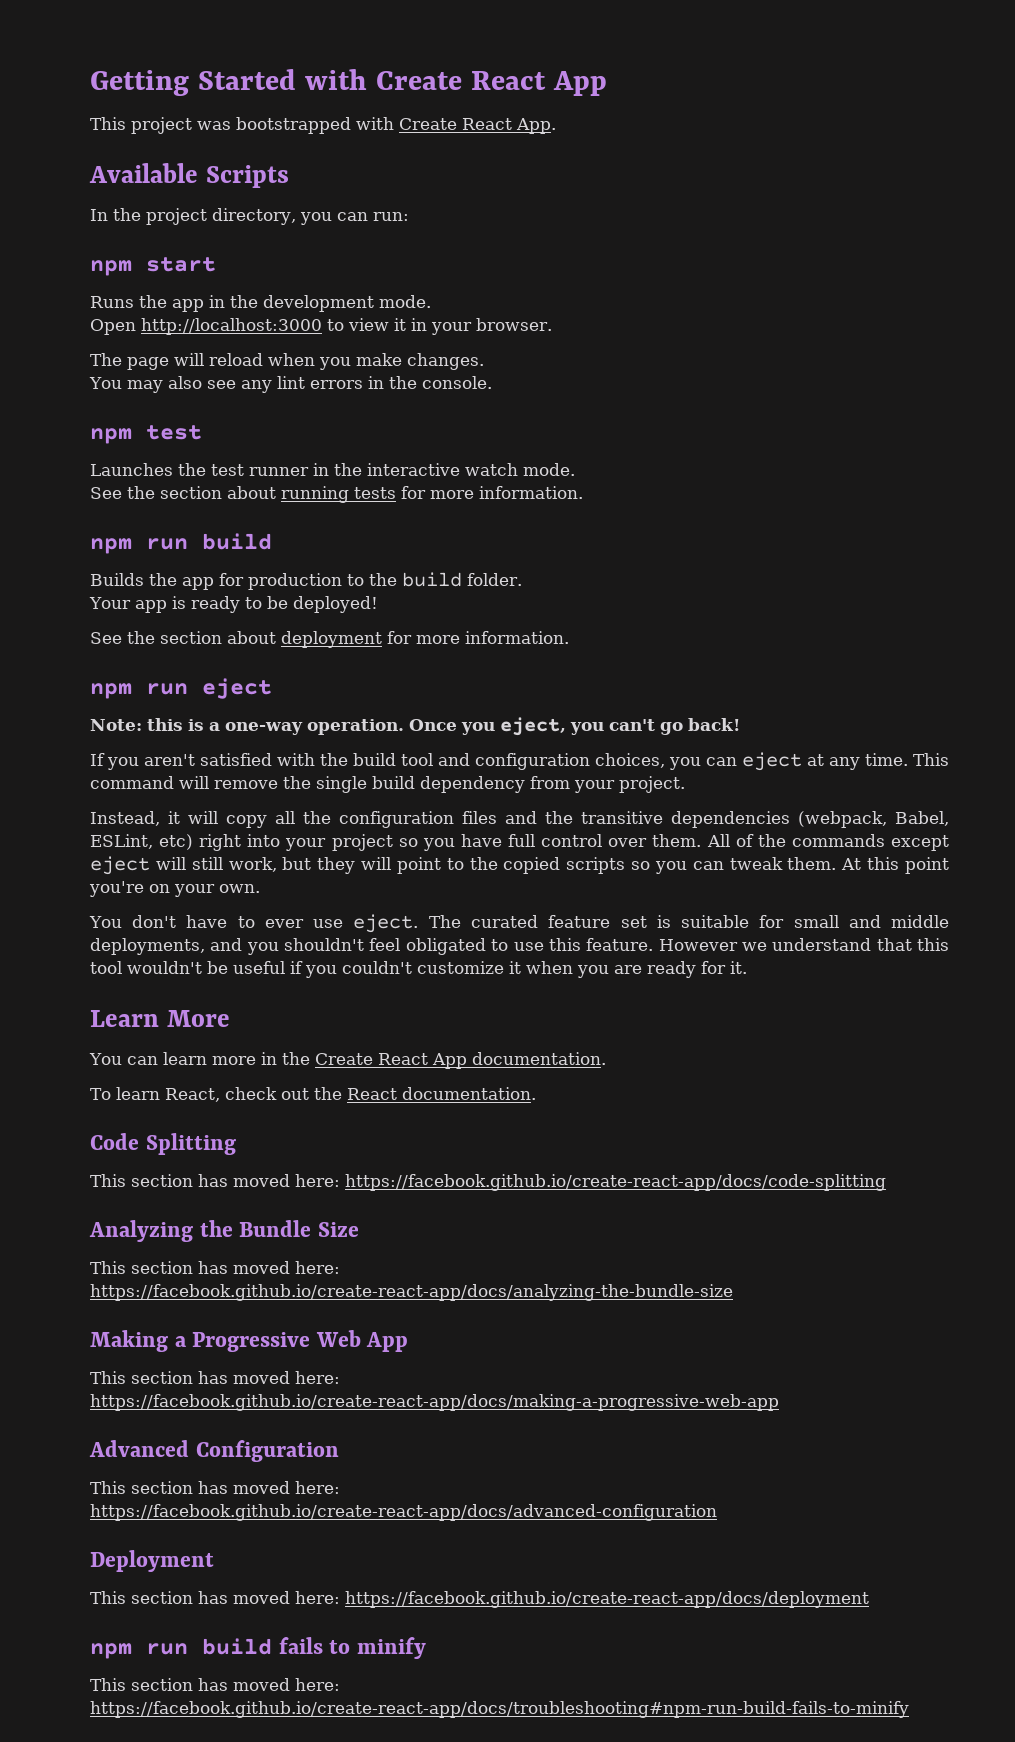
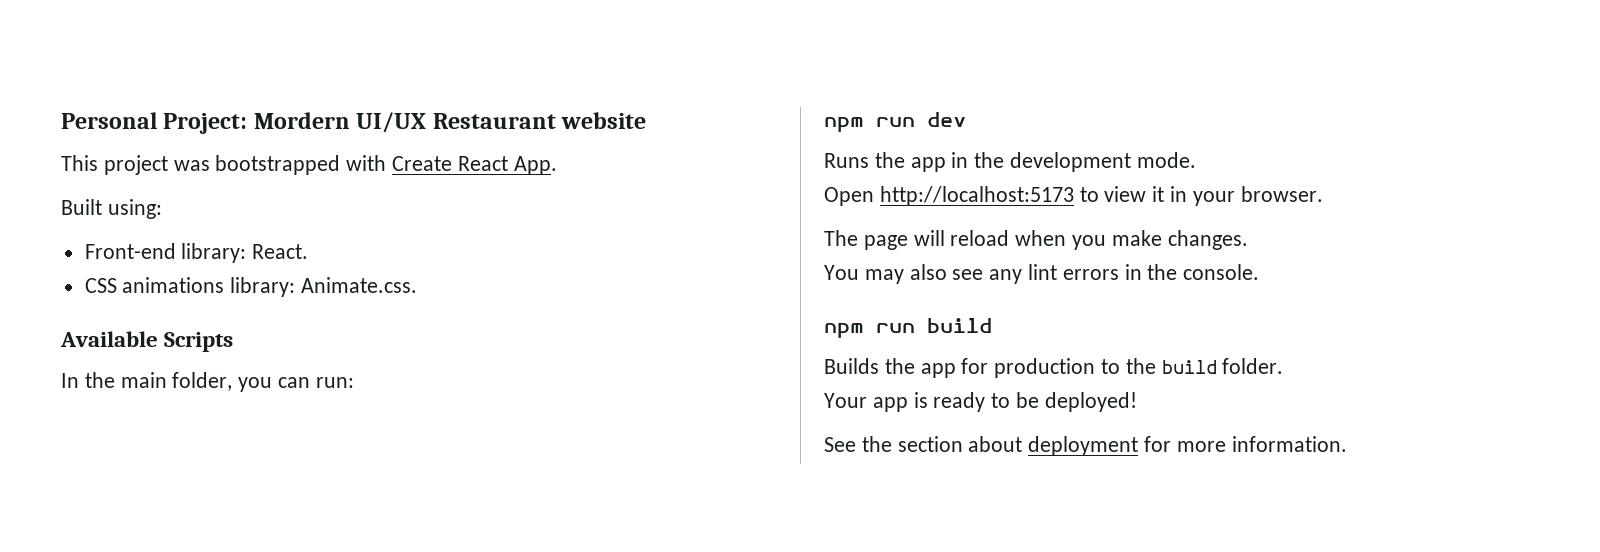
[90,69,607,96] Getting Started with Create React App -> [61,112,647,134] Personal Project: Mordern UI/UX Restaurant website
(556, 126) none -> [61,199,162,219] [84,243,309,263] [84,277,418,297] // Built using: // Front-end library: React. // CSS animations library: Animate.css.
[146,208,296,225] project directory, -> [120,372,233,391] main folder,
[146,257,216,272] start -> [876,112,966,127] run dev
[141,318,322,335] http://localhost:3000 -> [879,186,1074,206] http://localhost:5173
[90,425,202,444] [90,463,575,476] [90,486,583,503] // npm test // Launches the test runner in the interactive watch mode. // See the section about running tests for more information. -> (1260, 272) none
[90,678,272,699] [90,717,740,736] [90,752,949,771] [90,776,685,793] [90,811,949,828] [90,834,950,851] [90,856,950,875] [89,881,260,897] [89,914,949,933] [90,938,949,955] [90,961,747,978] [90,1010,230,1027] [89,1052,606,1069] [90,1087,536,1102] [90,1133,236,1155] [90,1174,886,1191] [89,1220,359,1242] [90,1261,340,1274] [90,1284,733,1301] [90,1330,409,1352] [90,1371,340,1384] [90,1394,779,1411] [89,1440,339,1462] [90,1481,340,1494] [90,1504,717,1521] [90,1550,214,1572] [90,1591,869,1608] [90,1637,426,1659] [90,1678,340,1691] [90,1701,909,1718] // npm run eject // Note: this is a one-way operation. Once you eject, you can't go back! // If you aren't satisfied with the build tool and configuration choices, you can eject at any time. This command will remove the single build dependency from your project. // Instead, it will copy all the configuration files and the transitive dependencies (webpack, Babel, ESLint, etc) right into your project so you have full control over them. All of the commands except eject will still work, but they will point to the copied scripts so you can tweak them. At this point you're on your own. // You don't have to ever use eject. The curated feature set is suitable for small and middle deployments, and you shouldn't feel obligated to use this feature. However we understand that this tool wouldn't be useful if you couldn't customize it when you are ready for it. // Learn More // You can learn more in the Create React App documentation. // To learn React, check out the React documentation. // Code Splitting // This section has moved here: https://facebook.github.io/create-react-app/docs/code-splitting // Analyzing the Bundle Size // This section has moved here: https://facebook.github.io/create-react-app/docs/analyzing-the-bundle-size // Making a Progressive Web App // This section has moved here: https://facebook.github.io/create-react-app/docs/making-a-progressive-web-app // Advanced Configuration // This section has moved here: https://facebook.github.io/create-react-app/docs/advanced-configuration // Deployment // This section has moved here: https://facebook.github.io/create-react-app/docs/deployment // npm run build fails to minify // This section has moved here: https://facebook.github.io/create-react-app/docs/troubleshooting#npm-run-build-fails-to-minify -> (1347, 444) none

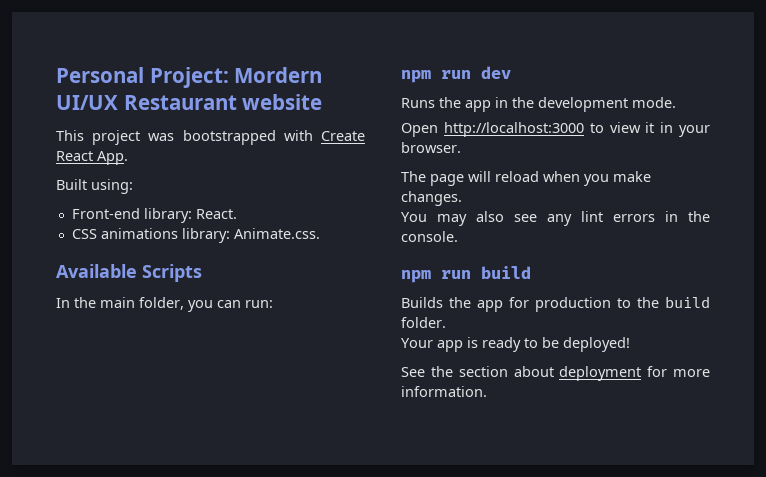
[879,186,1074,206] http://localhost:5173 -> [443,122,584,137] http://localhost:3000

